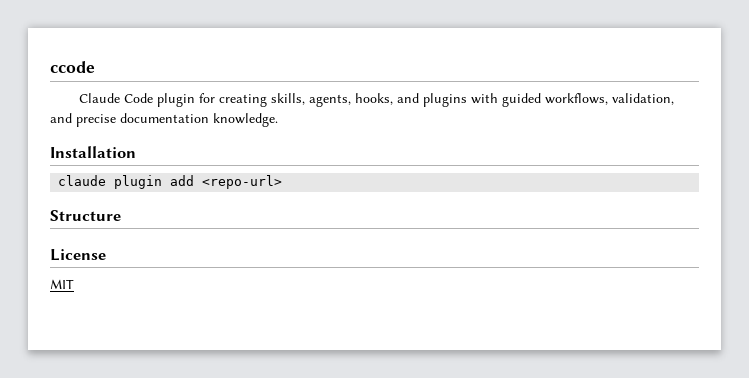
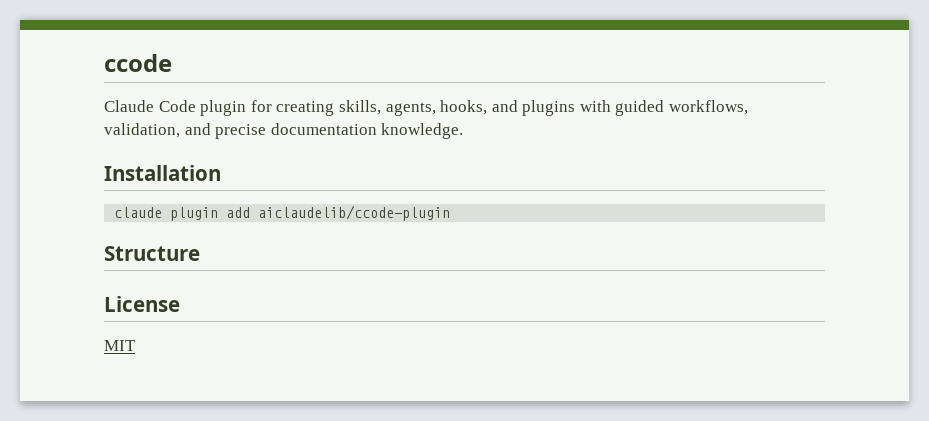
[202,175,283,189] <repo-url> -> [258,205,451,221] aiclaudelib/ccode-plugin

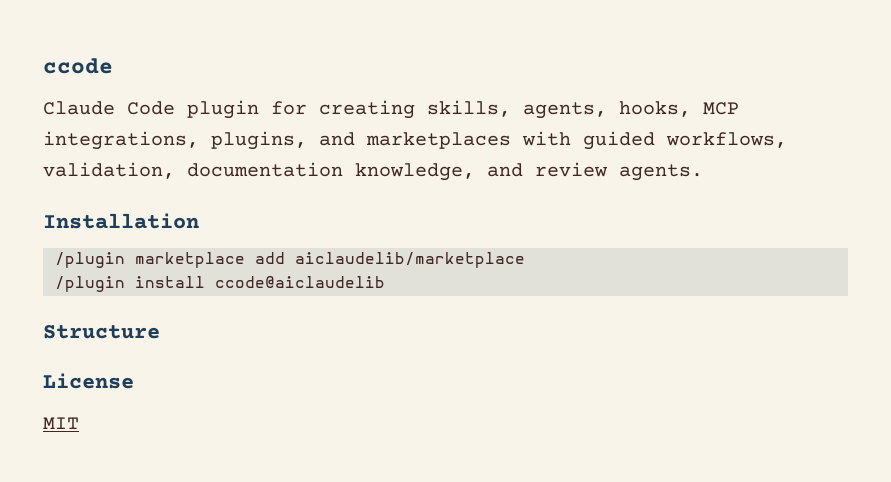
[491,100,749,116] [104,123,464,139] [104,165,221,181] [114,205,451,221] and plugins with guided workflows, validation, and precise documentation knowledge. // Installation // claude plugin add aiclaudelib/ccode-plugin -> [703,102,739,115] [43,131,787,150] [43,162,703,181] [43,213,199,229] [55,252,525,268] [55,276,385,292] MCP integrations, plugins, and marketplaces with guided workflows, validation, documentation knowledge, and review agents. // Installation // /plugin marketplace add aiclaudelib/marketplace // /plugin install ccode@aiclaudelib

